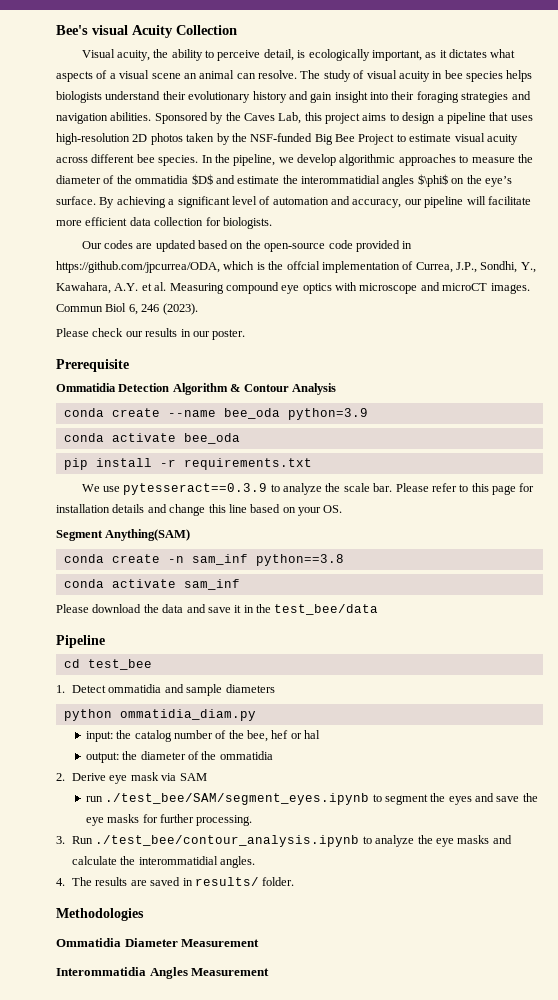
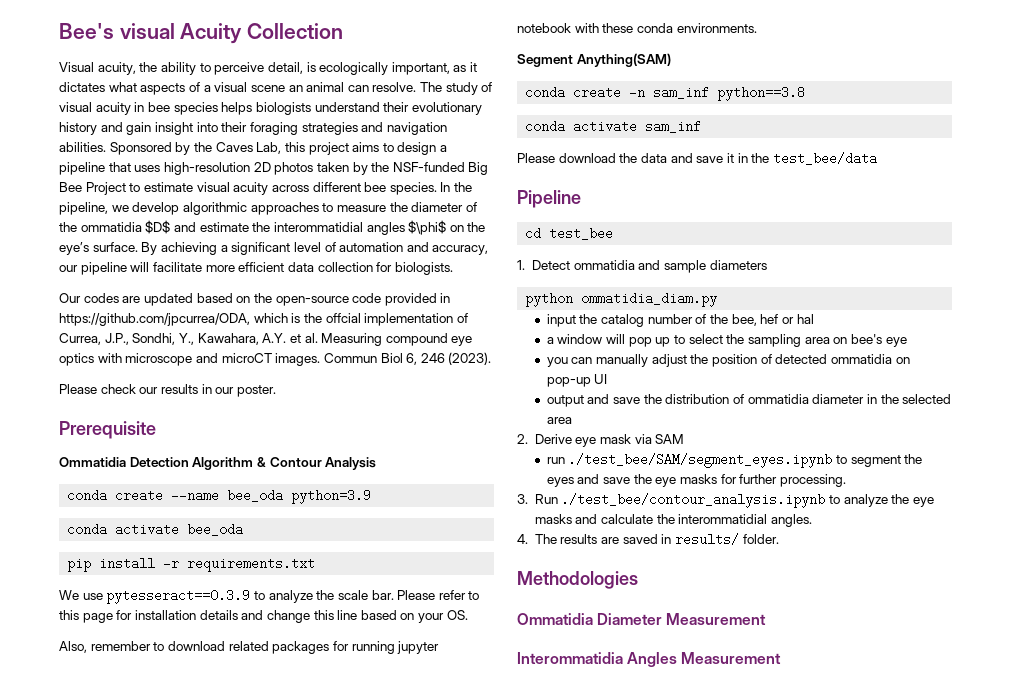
(343, 509) none -> [59,641,440,654] [517,23,757,33] // Also, remember to download related packages for running jupyter notebook with these conda environments.
[85,731,113,742] input: -> [546,314,576,327] input
[85,751,273,763] output: the diameter of the ommatidia -> [546,334,907,347] [546,354,910,367] [546,374,608,387] [546,394,952,407] [546,417,572,424] a window will pop up to select the sampling area on bee's eye // you can manually adjust the position of detected ommatidia on pop-up UI // output and save the distribution of ommatidia diameter in the selected area

